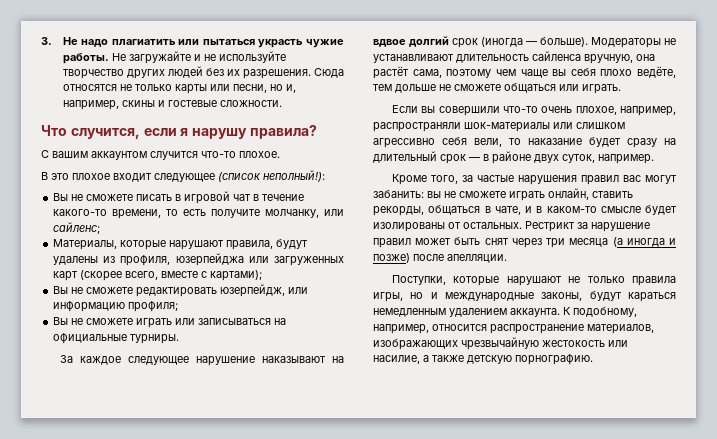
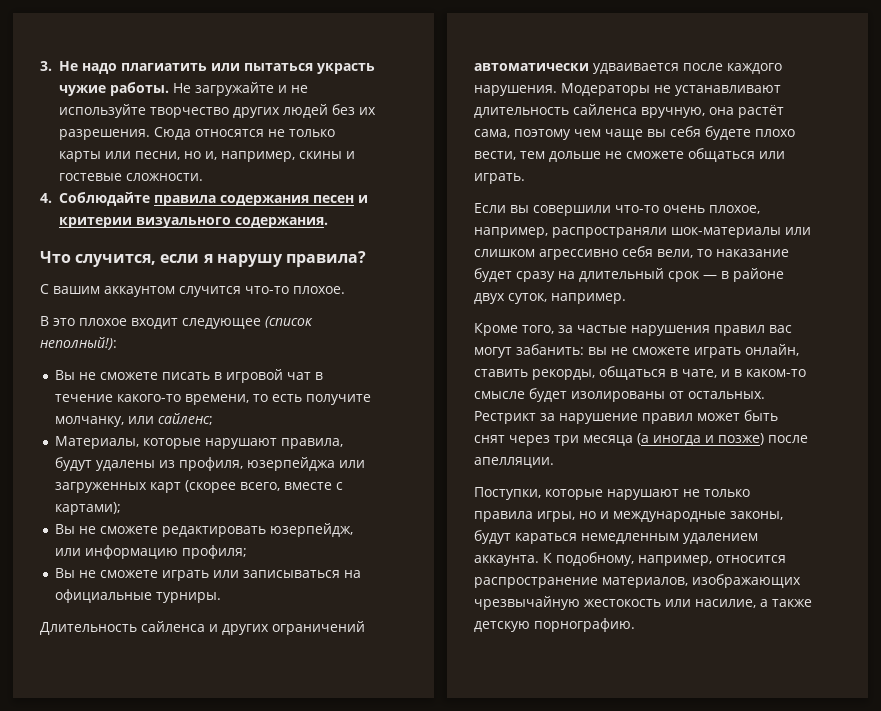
(282, 103) none -> [40,192,368,206] [59,217,328,228] // 4. Соблюдайте правила содержания песен и критерии визуального содержания.
[59,355,344,366] [373,36,588,48] За каждое следующее нарушение наказывают на вдвое долгий срок (иногда — больше). -> [40,621,365,635] [474,63,782,74] [474,85,557,96] Длительность сайленса и других ограничений автоматически удваивается после каждого нарушения.
[600,66,676,78] плохо ведёте, -> [705,126,795,140] [474,151,516,160] будете плохо вести,

